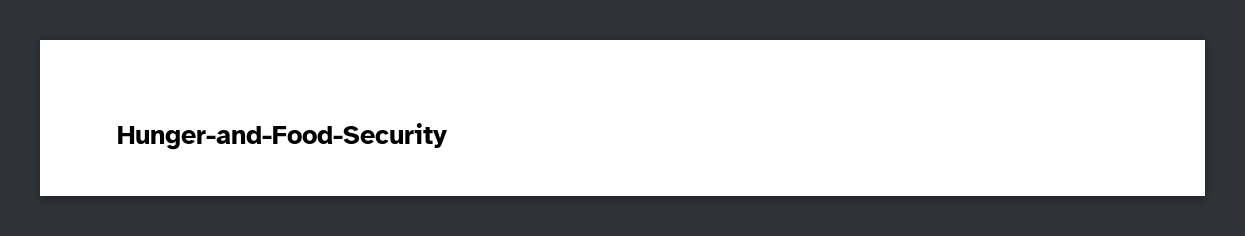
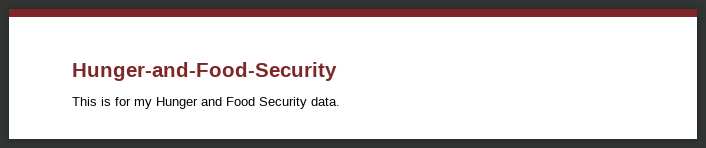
(447, 136) none -> [72,97,340,109] // This is for my Hunger and Food Security data.

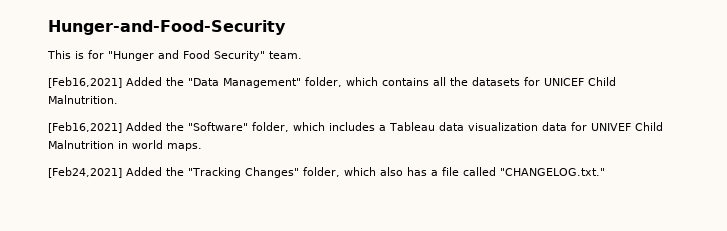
[134,97,340,109] my Hunger and Food Security data. -> [108,50,302,61] [48,77,616,88] [48,95,118,104] [48,122,663,133] [48,140,202,151] [48,167,605,178] "Hunger and Food Security" team. // [Feb16,2021] Added the "Data Management" folder, which contains all the datasets for UNICEF Child Malnutrition. // [Feb16,2021] Added the "Software" folder, which includes a Tableau data visualization data for UNIVEF Child Malnutrition in world maps. // [Feb24,2021] Added the "Tracking Changes" folder, which also has a file called "CHANGELOG.txt."

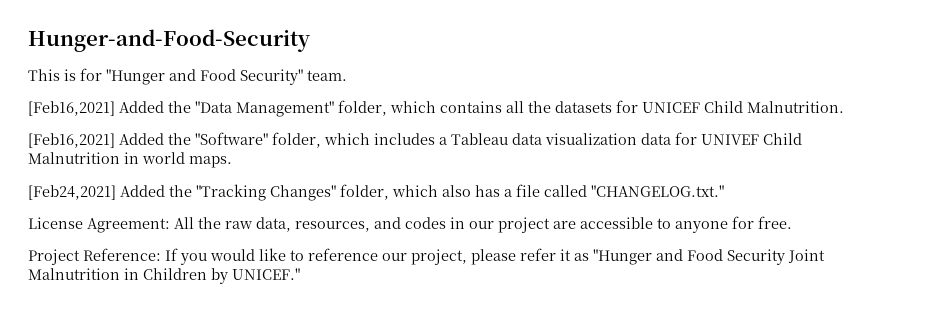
(605, 172) none -> [28,216,792,233] [28,248,825,265] [28,268,300,284] // License Agreement: All the raw data, resources, and codes in our project are accessible to anyone for free. // Project Reference: If you would like to reference our project, please refer it as "Hunger and Food Security Joint Malnutrition in Children by UNICEF."

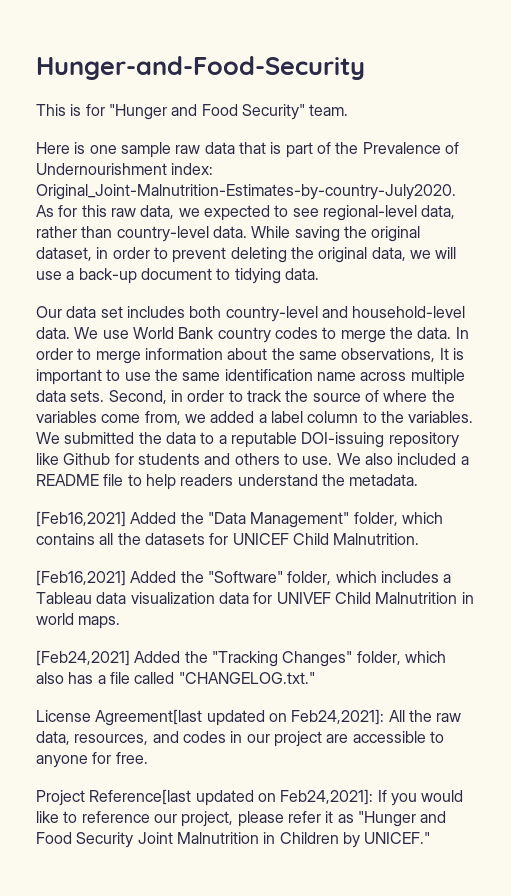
(347, 75) none -> [36,142,459,158] [36,163,214,175] [36,184,456,200] [36,205,456,221] [36,226,421,242] [36,247,457,263] [36,268,319,284] [36,306,466,322] [36,327,469,343] [36,348,464,364] [36,369,465,385] [36,390,455,404] [36,411,474,425] [36,432,459,448] [36,453,469,465] [36,474,419,490] // Here is one sample raw data that is part of the Prevalence of Undernourishment index: Original_Joint-Malnutrition-Estimates-by-country-July2020. As for this raw data, we expected to see regional-level data, rather than country-level data. While saving the original dataset, in order to prevent deleting the original data, we will use a back-up document to tidying data. // Our data set includes both country-level and household-level data. We use World Bank country codes to merge the data. In order to merge information about the same observations, It is important to use the same identification name across multiple data sets. Second, in order to track the source of where the variables come from, we added a label column to the variables. We submitted the data to a reputable DOI-issuing repository like Github for students and others to use. We also included a README file to help readers understand the metadata.
[87,218,170,233] Agreement: -> [95,709,385,726] Agreement[last updated on Feb24,2021]:
[83,248,161,261] Reference: -> [89,789,374,806] Reference[last updated on Feb24,2021]:

